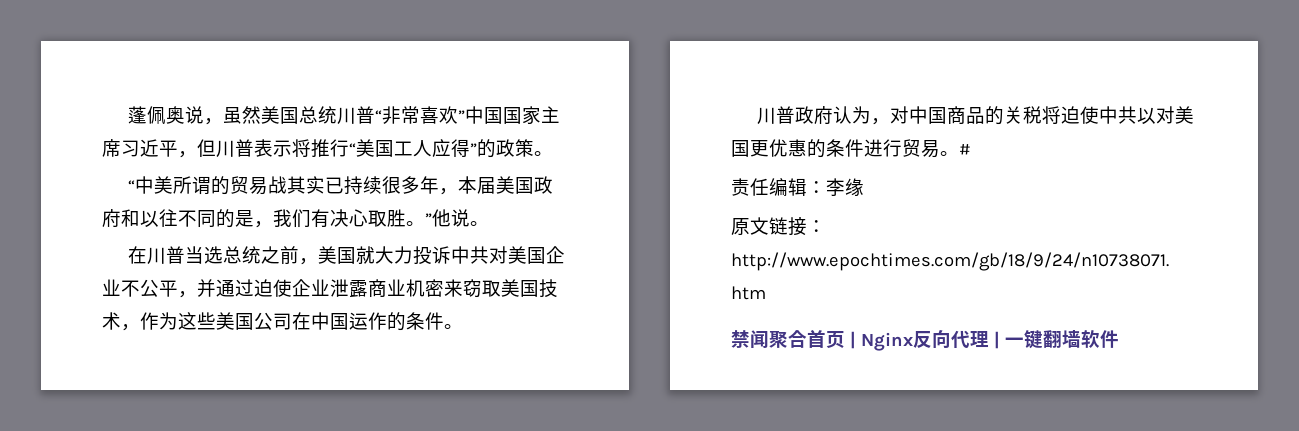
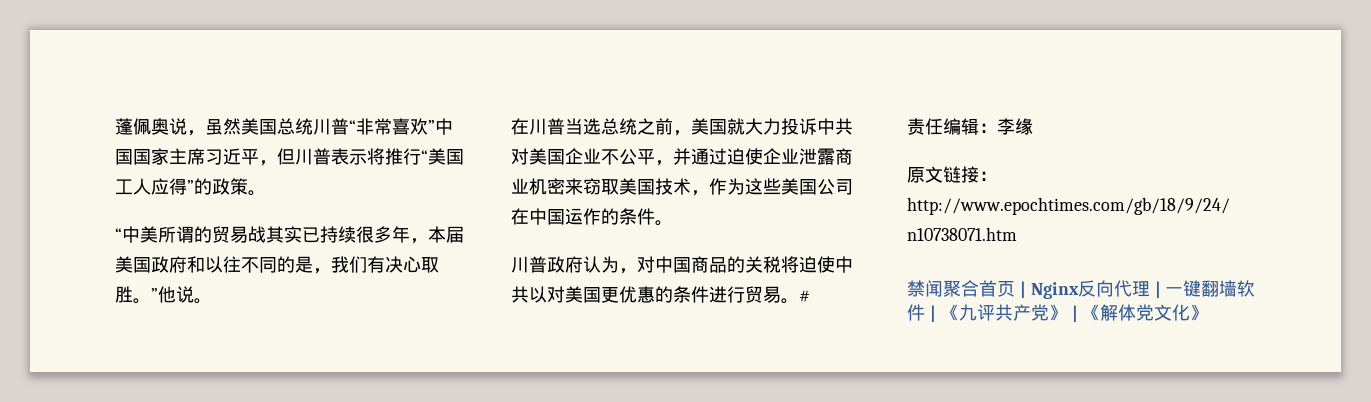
(1119, 339) none -> [929,304,1209,322] | 《九评共产党》 | 《解体党文化》

